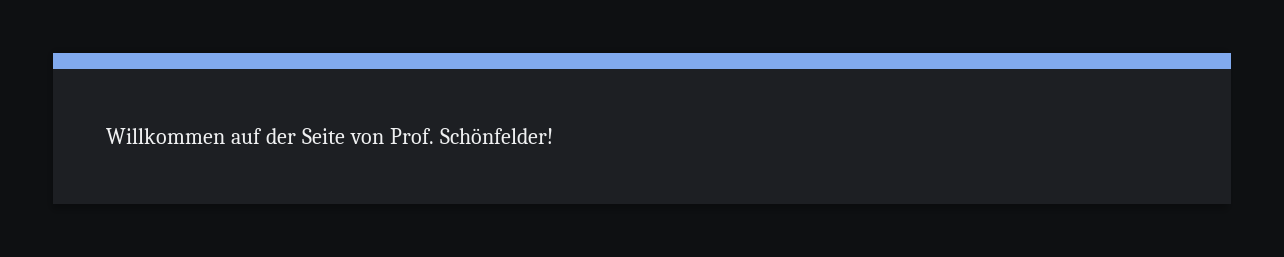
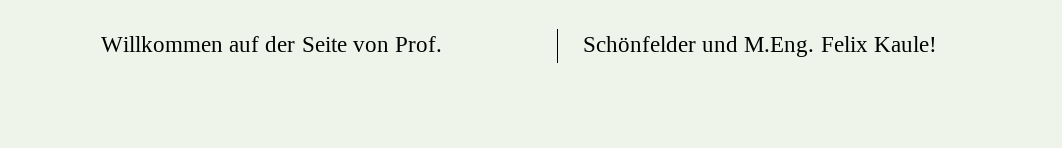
[439,128,553,144] Schönfelder! -> [583,36,937,57] Schönfelder und M.Eng. Felix Kaule!

